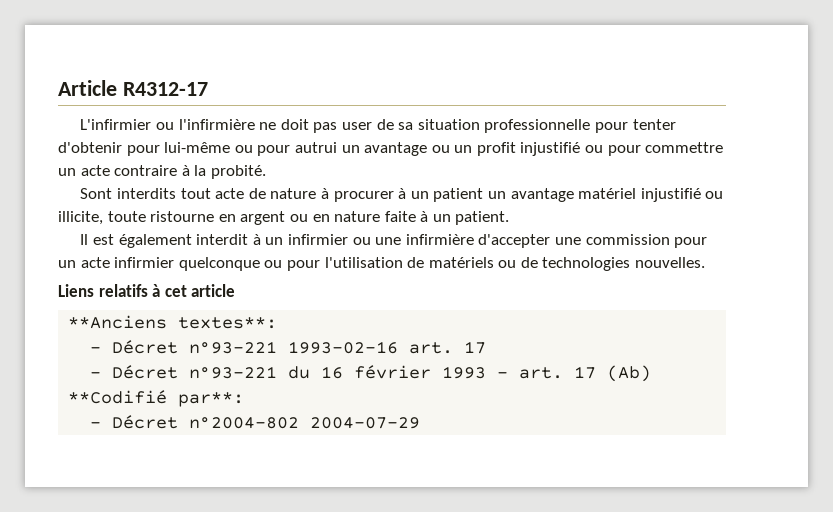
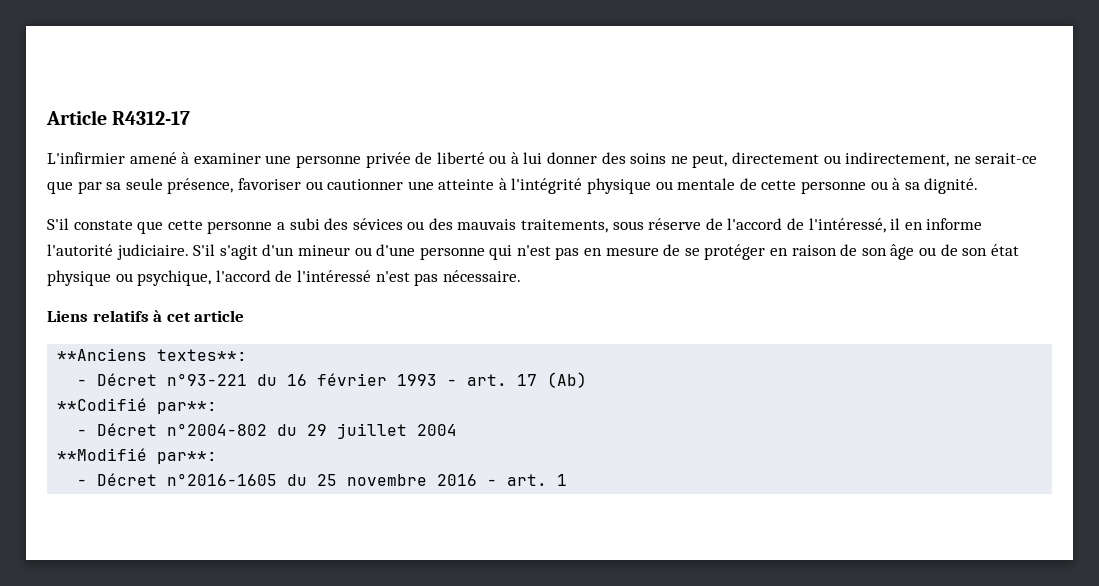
[156,119,676,133] [58,142,724,156] [58,165,266,179] [80,188,724,202] [58,211,510,225] [80,234,708,248] [58,257,706,271] ou l'infirmière ne doit pas user de sa situation professionnelle pour tenter d'obtenir pour lui-même ou pour autrui un avantage ou un profit injustifié ou pour commettre un acte contraire à la probité. // Sont interdits tout acte de nature à procurer à un patient un avantage matériel injustifié ou illicite, toute ristourne en argent ou en nature faite à un patient. // Il est également interdit à un infirmier ou une infirmière d'accepter une commission pour un acte infirmier quelconque ou pour l'utilisation de matériels ou de technologies nouvelles. -> [129,152,1038,168] [47,178,979,194] [47,218,983,234] [47,244,1019,260] [47,270,521,286] amené à examiner une personne privée de liberté ou à lui donner des soins ne peut, directement ou indirectement, ne serait-ce que par sa seule présence, favoriser ou cautionner une atteinte à l'intégrité physique ou mentale de cette personne ou à sa dignité. // S'il constate que cette personne a subi des sévices ou des mauvais traitements, sous réserve de l'accord de l'intéressé, il en informe l'autorité judiciaire. S'il s'agit d'un mineur ou d'une personne qui n'est pas en mesure de se protéger en raison de son âge ou de son état physique ou psychique, l'accord de l'intéressé n'est pas nécessaire.
[90,340,487,354] // - Décret n°93-221 1993-02-16 art. 17 -> (248, 355) none
[310,417,421,429] 2004-07-29 -> [277,423,458,439] [57,448,218,464] [77,473,568,486] du 29 juillet 2004 // **Modifié par**: // - Décret n°2016-1605 du 25 novembre 2016 - art. 1

